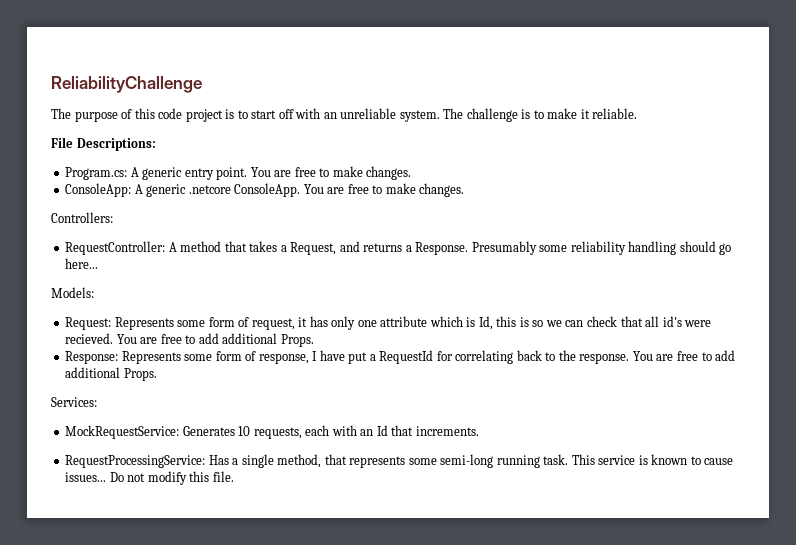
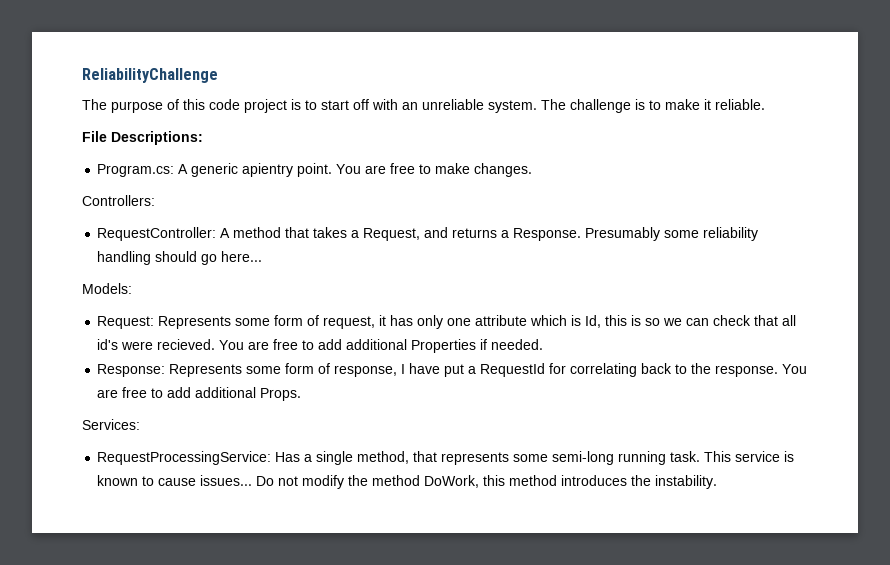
[184,168,214,180] entry -> [242,163,294,177] apientry
[65,183,465,197] // ConsoleApp: A generic .netcore ConsoleApp. You are free to make changes. -> (533, 170) none
[280,334,314,347] Props. -> [411,339,544,353] Properties if needed.
[65,425,479,439] // MockRequestService: Generates 10 requests, each with an Id that increments. -> (140, 424) none
[189,471,234,482] this file. -> [348,475,718,489] the method DoWork, this method introduces the instability.

